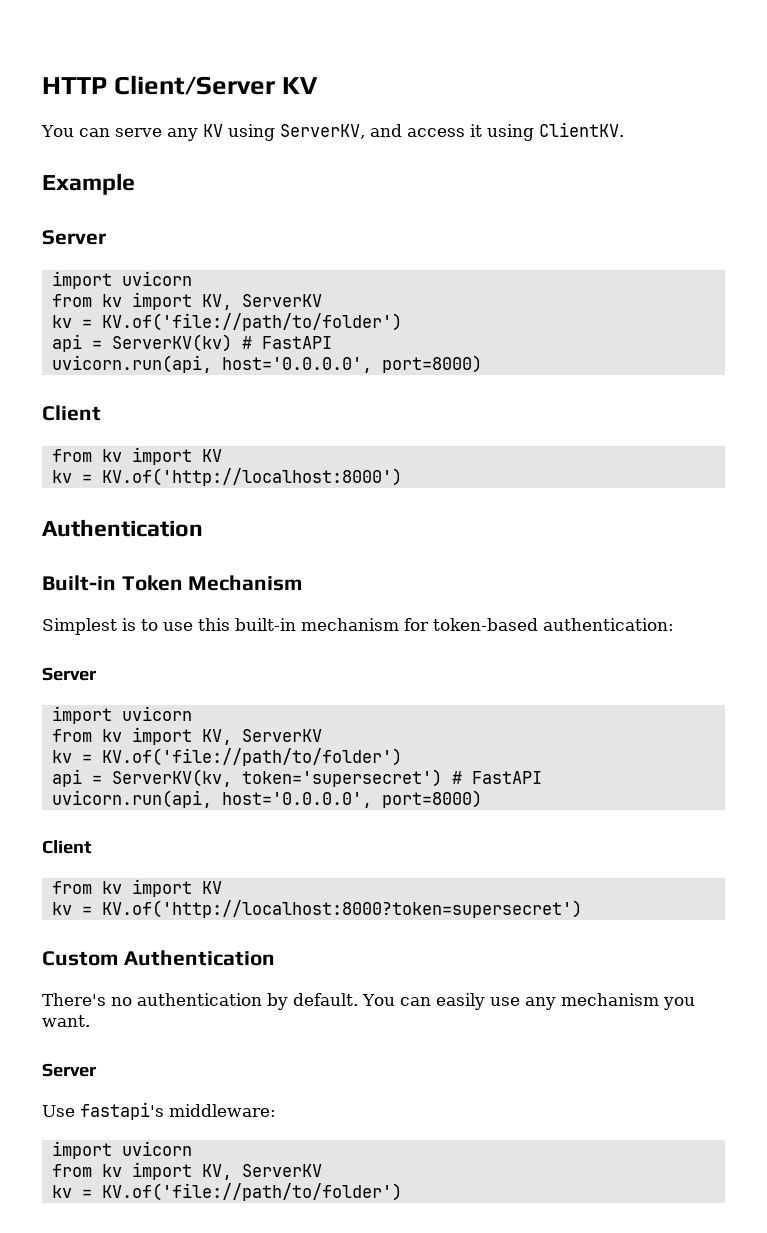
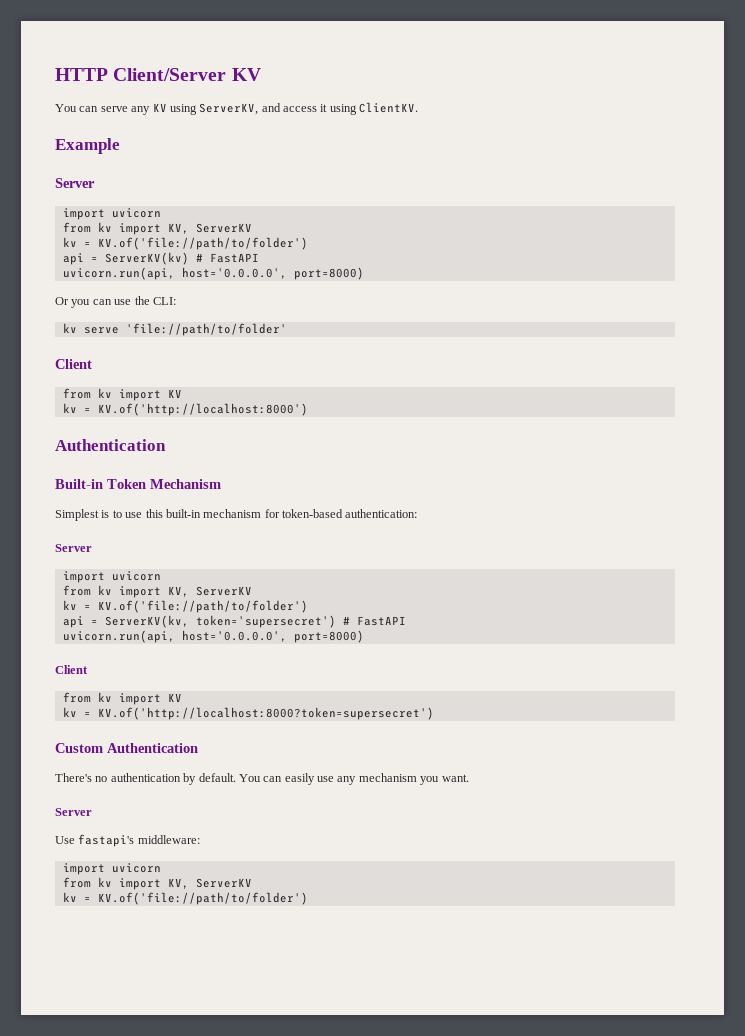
(482, 364) none -> [55,296,176,308] [62,323,287,336] // Or you can use the CLI: // kv serve 'file://path/to/folder'

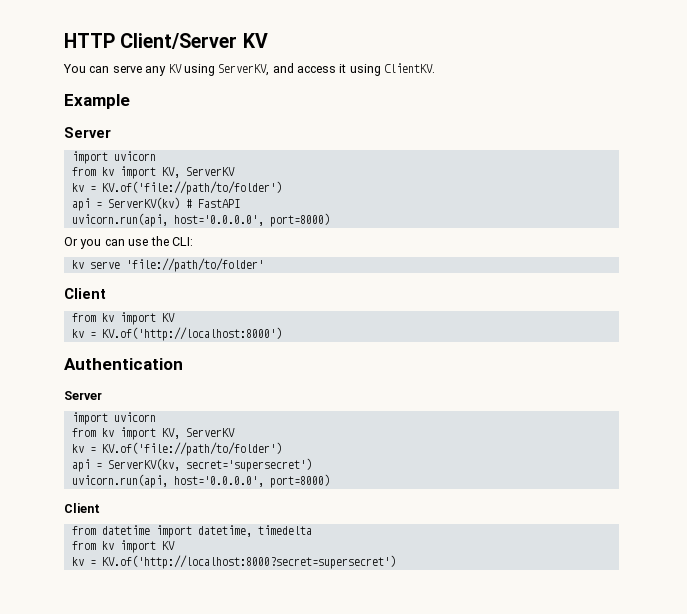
[55,479,221,489] [55,509,418,521] // Built-in Token Mechanism // Simplest is to use this built-in mechanism for token-based authentication: -> (183, 364) none
[195,615,406,628] token='supersecret') # FastAPI -> [185,458,312,472] secret='supersecret')
[62,692,182,705] [62,707,434,720] [55,743,198,753] [55,773,469,785] [55,808,92,816] [55,834,200,847] [62,863,161,875] [62,877,252,890] [62,892,308,905] // from kv import KV // kv = KV.of('http://localhost:8000?token=supersecret') // Custom Authentication // There's no authentication by default. You can easily use any mechanism you want. // Server // Use fastapi's middleware: // import uvicorn // from kv import KV, ServerKV // kv = KV.of('file://path/to/folder') -> [71,525,312,538] [71,540,175,553] [71,555,396,569] // from datetime import datetime, timedelta // from kv import KV // kv = KV.of('http://localhost:8000?secret=supersecret')

